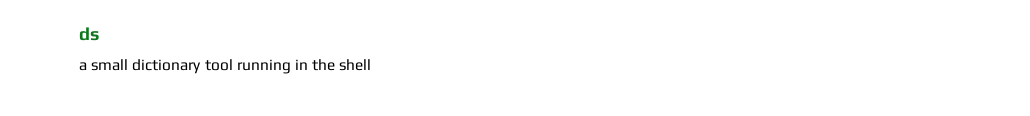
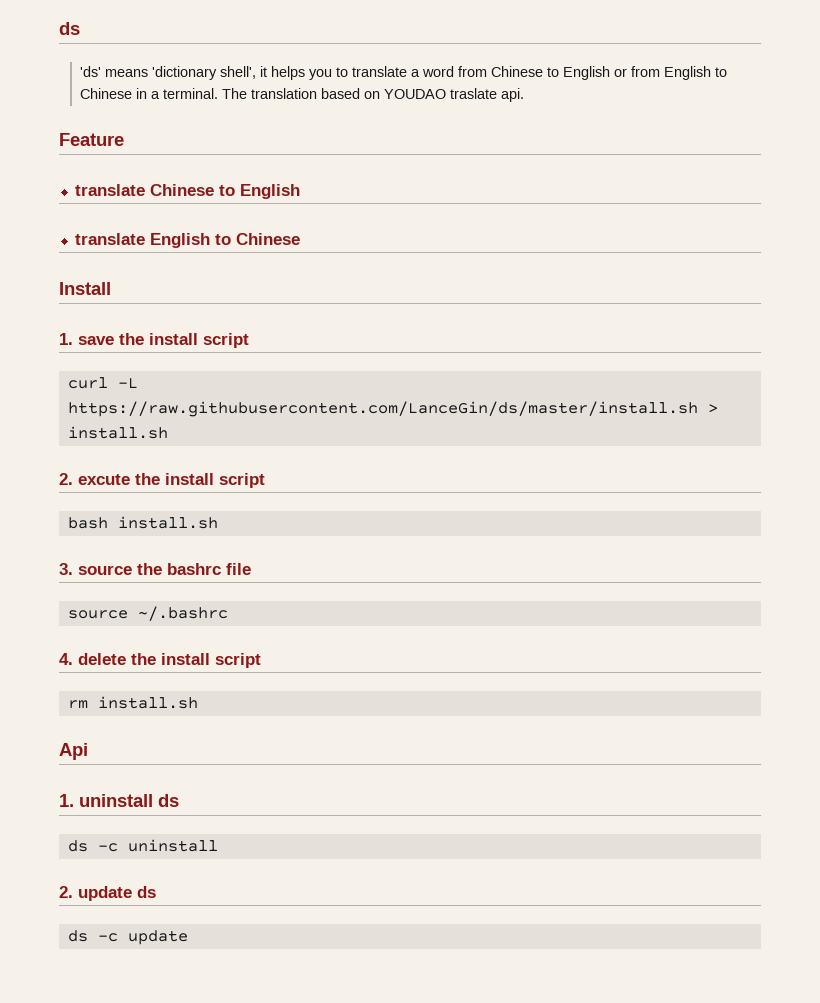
[79,27,99,41] [79,59,372,74] ds // a small dictionary tool running in the shell -> [59,22,80,35] [80,66,728,80] [80,88,525,102] [59,133,124,146] [74,184,300,199] [74,233,300,248] [59,282,111,295] [59,333,249,348] [67,377,138,389] [67,401,718,417] [67,426,168,439] [59,473,265,488] [67,516,218,529] [59,563,251,575] [67,606,228,621] [59,653,261,668] [67,696,198,709] [59,743,88,760] [59,794,179,807] [67,839,218,852] [59,886,156,901] [67,930,188,945] ds // 'ds' means 'dictionary shell', it helps you to translate a word from Chinese to English or from English to Chinese in a terminal. The translation based on YOUDAO traslate api. // Feature // translate Chinese to English // translate English to Chinese // Install // 1. save the install script // curl -L https://raw.githubusercontent.com/LanceGin/ds/master/install.sh > install.sh // 2. excute the install script // bash install.sh // 3. source the bashrc file // source ~/.bashrc // 4. delete the install script // rm install.sh // Api // 1. uninstall ds // ds -c uninstall // 2. update ds // ds -c update

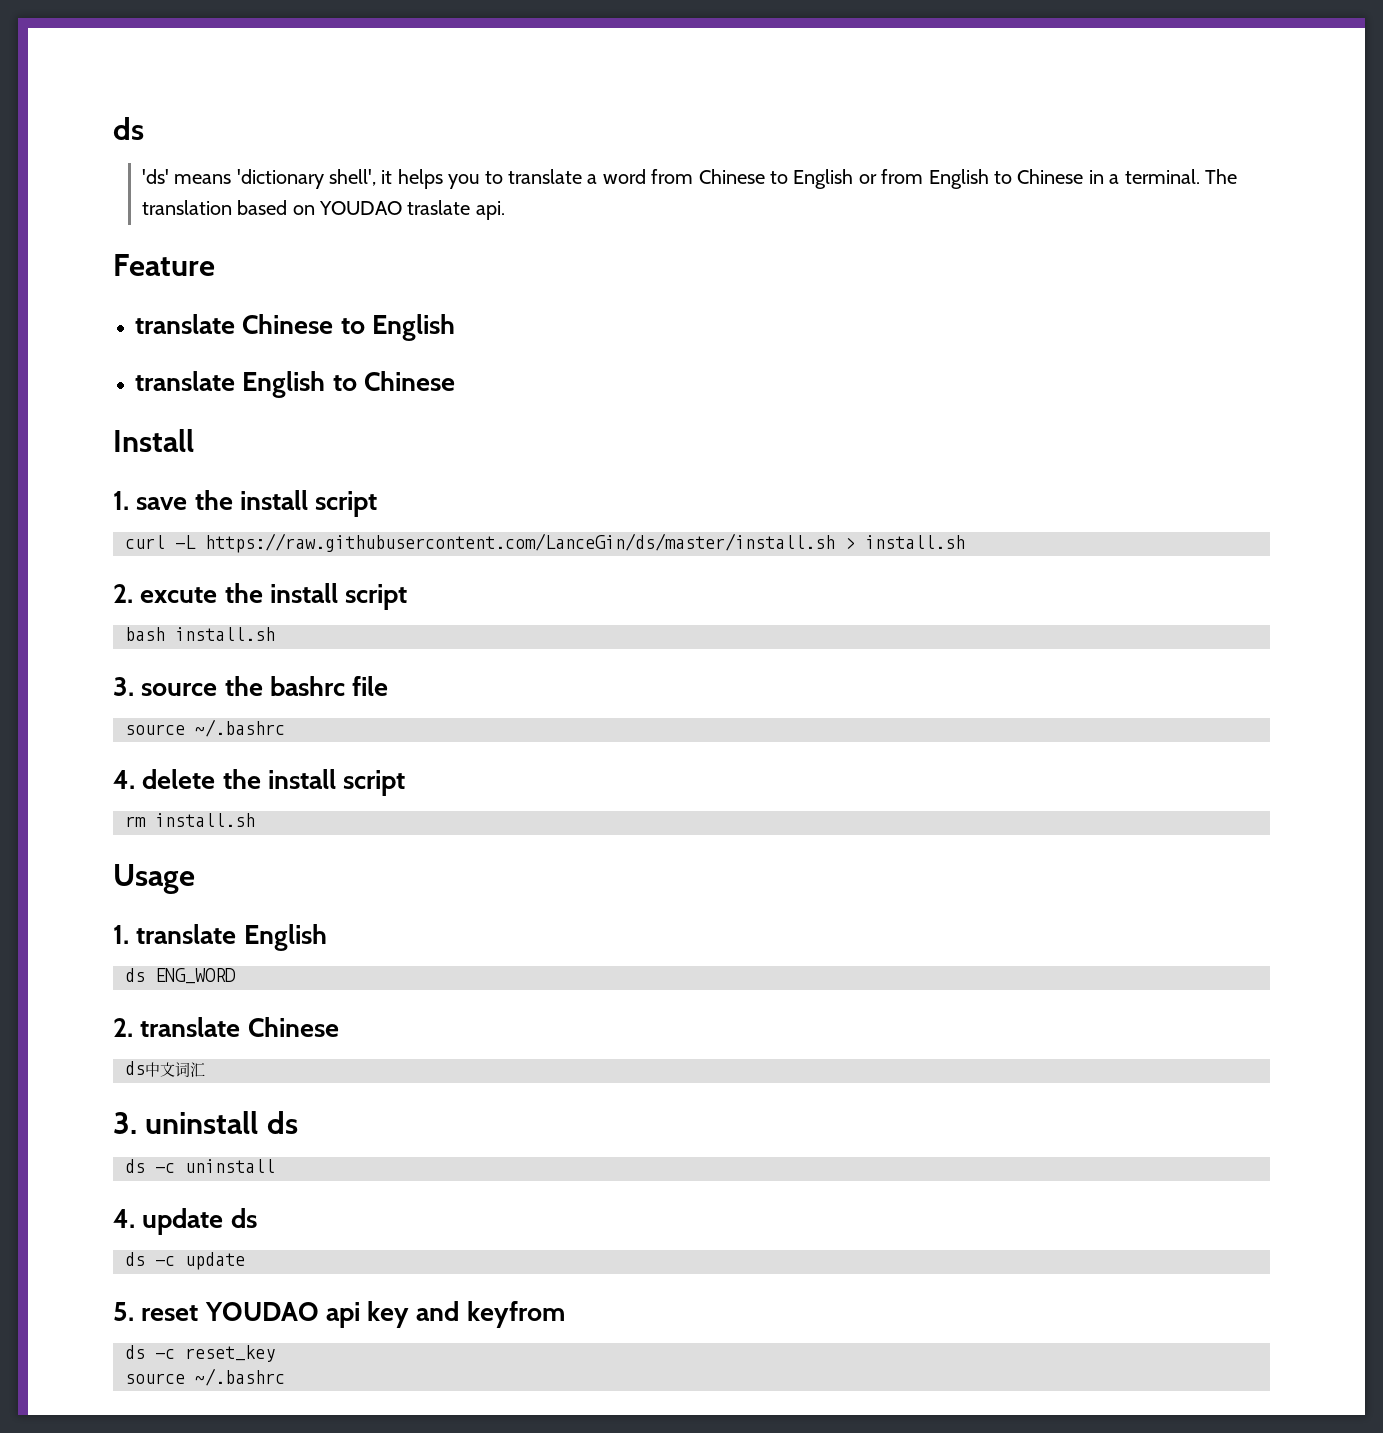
[59,743,88,760] [59,794,74,807] Api // 1. -> [113,864,195,894] [113,924,327,951] [125,968,236,984] [113,1017,339,1037] [125,1061,205,1077] [113,1112,137,1134] Usage // 1. translate English // ds ENG_WORD // 2. translate Chinese // ds中文词汇 // 3.
[59,886,73,898] 2. -> [113,1209,135,1228] 4.
(188, 937) none -> [113,1301,565,1328] [125,1345,275,1362] [125,1368,285,1386] // 5. reset YOUDAO api key and keyfrom // ds -c reset_key // source ~/.bashrc

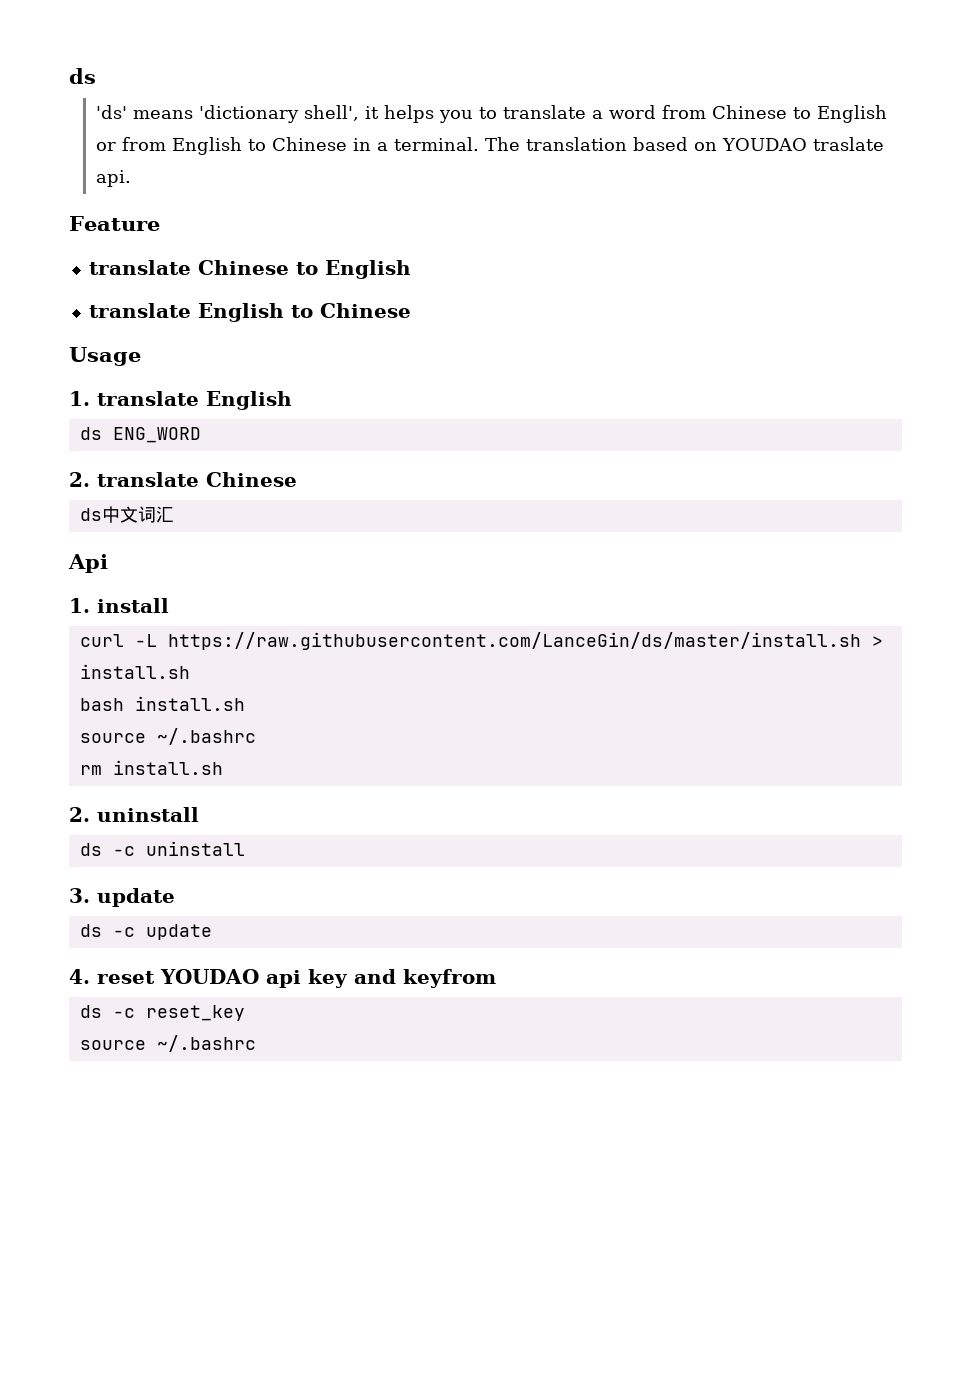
[113,429,194,452] [113,490,378,517] [125,533,965,553] [113,583,408,610] [125,627,275,641] [113,676,389,696] [125,719,285,737] [113,769,406,796] [125,813,255,827] // Install // 1. save the install script // curl -L https://raw.githubusercontent.com/LanceGin/ds/master/install.sh > install.sh // 2. excute the install script // bash install.sh // 3. source the bashrc file // source ~/.bashrc // 4. delete the install script // rm install.sh -> (411, 310) none
[113,1111,298,1134] 3. uninstall ds -> [68,554,108,573] [69,598,169,613] [79,632,883,650] [79,664,190,679] [79,696,245,711] [79,728,256,745] [79,760,223,775] [69,807,199,822] Api // 1. install // curl -L https://raw.githubusercontent.com/LanceGin/ds/master/install.sh > install.sh // bash install.sh // source ~/.bashrc // rm install.sh // 2. uninstall
[113,1208,257,1235] 4. update ds -> [69,888,175,907] 3. update
[113,1302,134,1321] 5. -> [69,969,90,984] 4.

